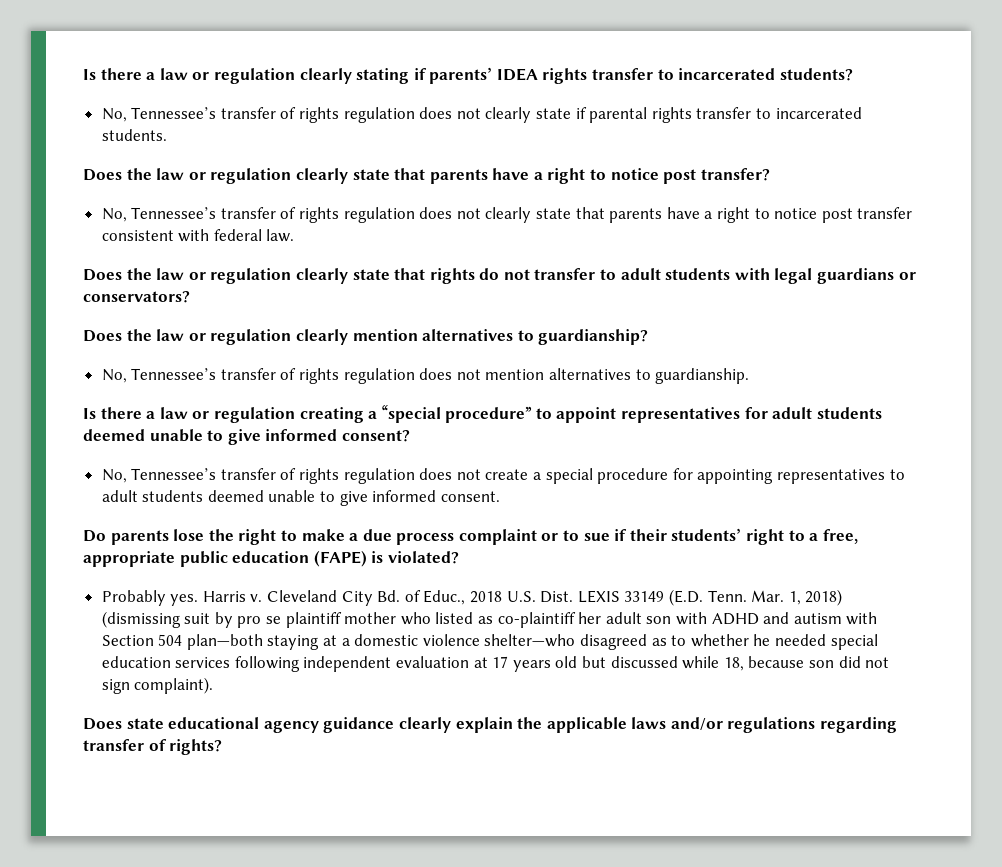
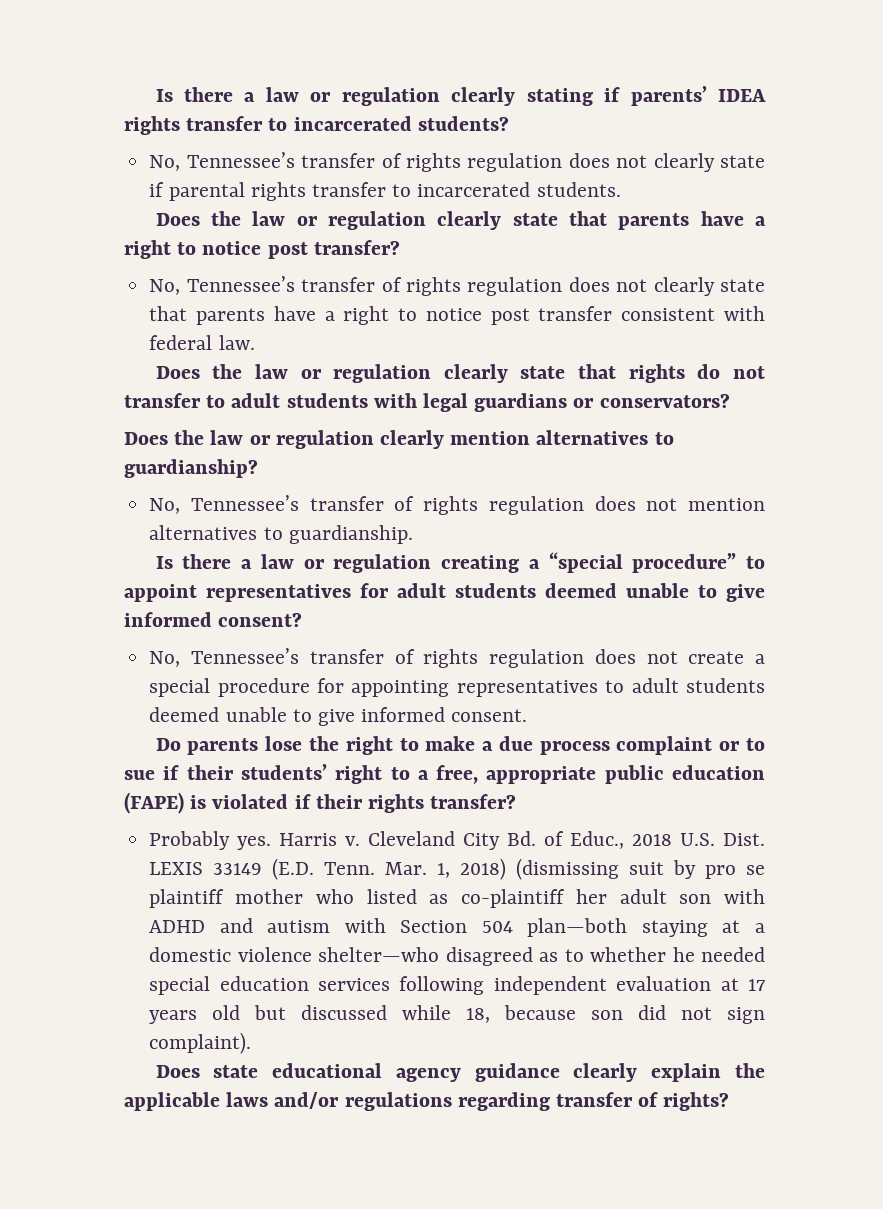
[387,551,459,564] violated? -> [212,794,517,813] violated if their rights transfer?

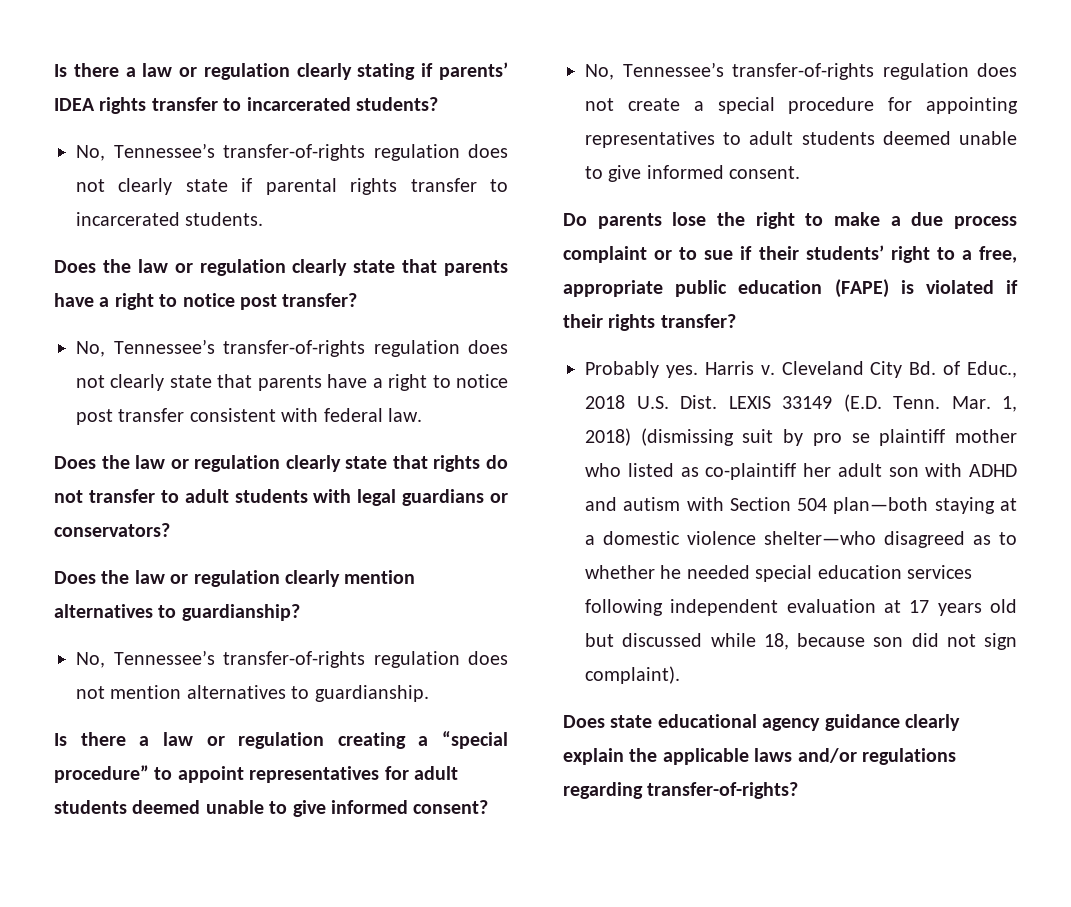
[301,153,461,172] transfer of rights -> [223,144,365,161] transfer-of-rights
[301,277,461,296] transfer of rights -> [223,340,365,357] transfer-of-rights
[309,496,479,515] transfer of rights -> [223,651,365,668] transfer-of-rights
[309,649,479,668] transfer of rights -> [732,63,874,80] transfer-of-rights
[556,1092,730,1111] transfer of rights? -> [647,782,799,799] transfer-of-rights?

